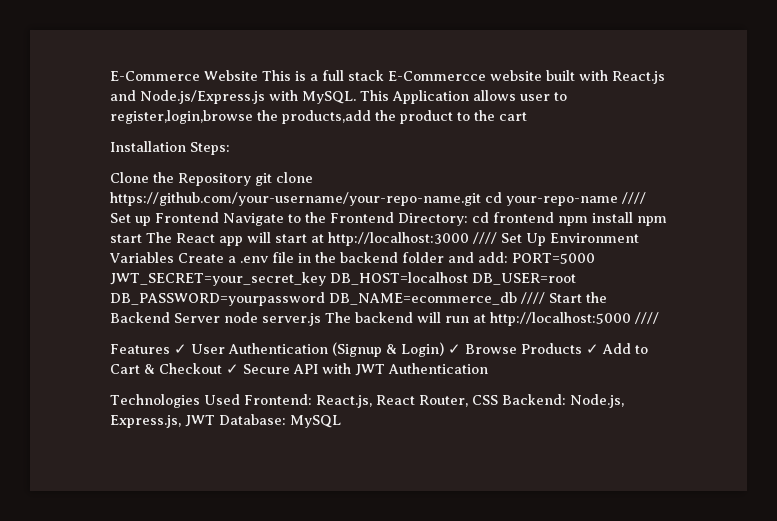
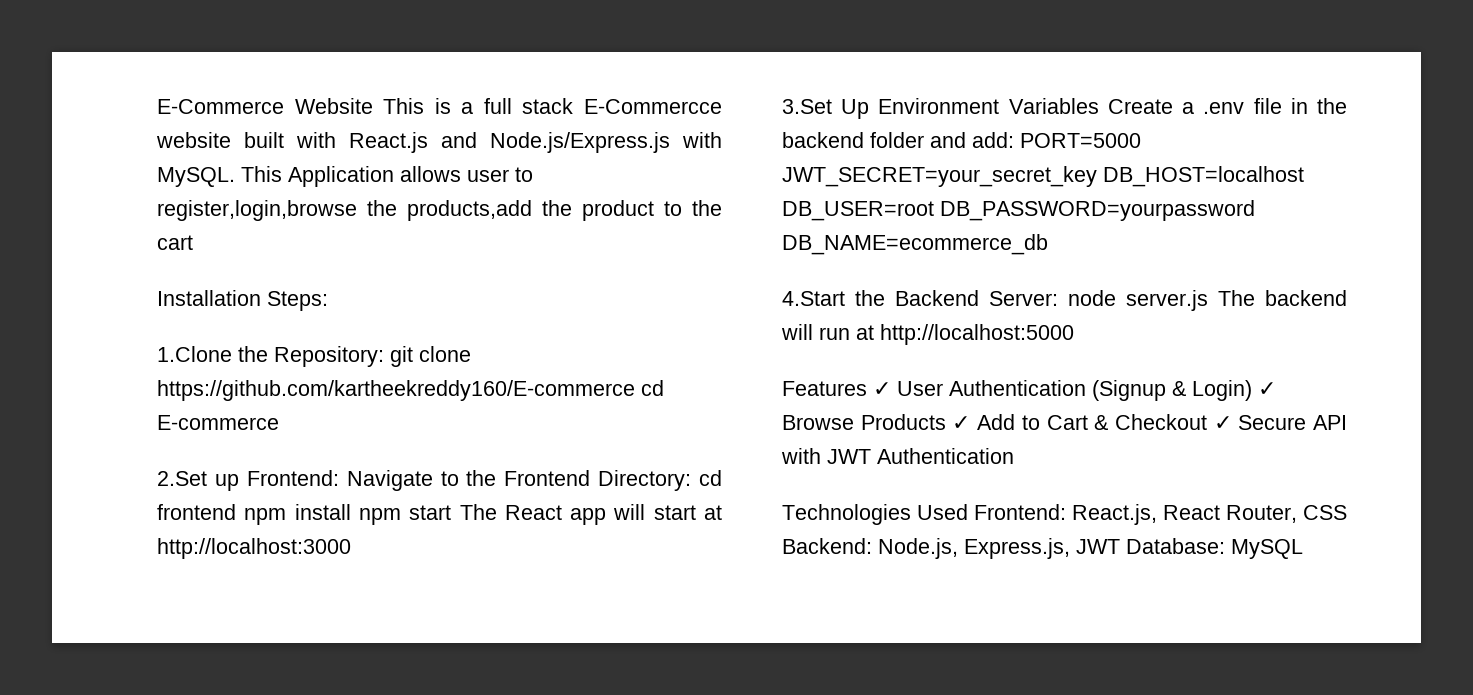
[110,172,313,186] [110,192,646,206] [110,212,219,226] Clone the Repository git clone https://github.com/your-username/your-repo-name.git cd your-repo-name //// Set up Frontend -> [157,346,471,367] [157,380,664,401] [157,415,279,430] [157,470,339,491] 1.Clone the Repository: git clone https://github.com/kartheekreddy160/E-commerce cd E-commerce // 2.Set up Frontend:
[472,232,522,244] //// Set -> [782,99,832,114] // 3.Set
[521,292,582,304] //// Start -> [782,291,845,306] // 4.Start
[174,313,220,323] Server -> [989,291,1058,306] Server:
[634,312,659,324] //// -> (1074, 334) none

